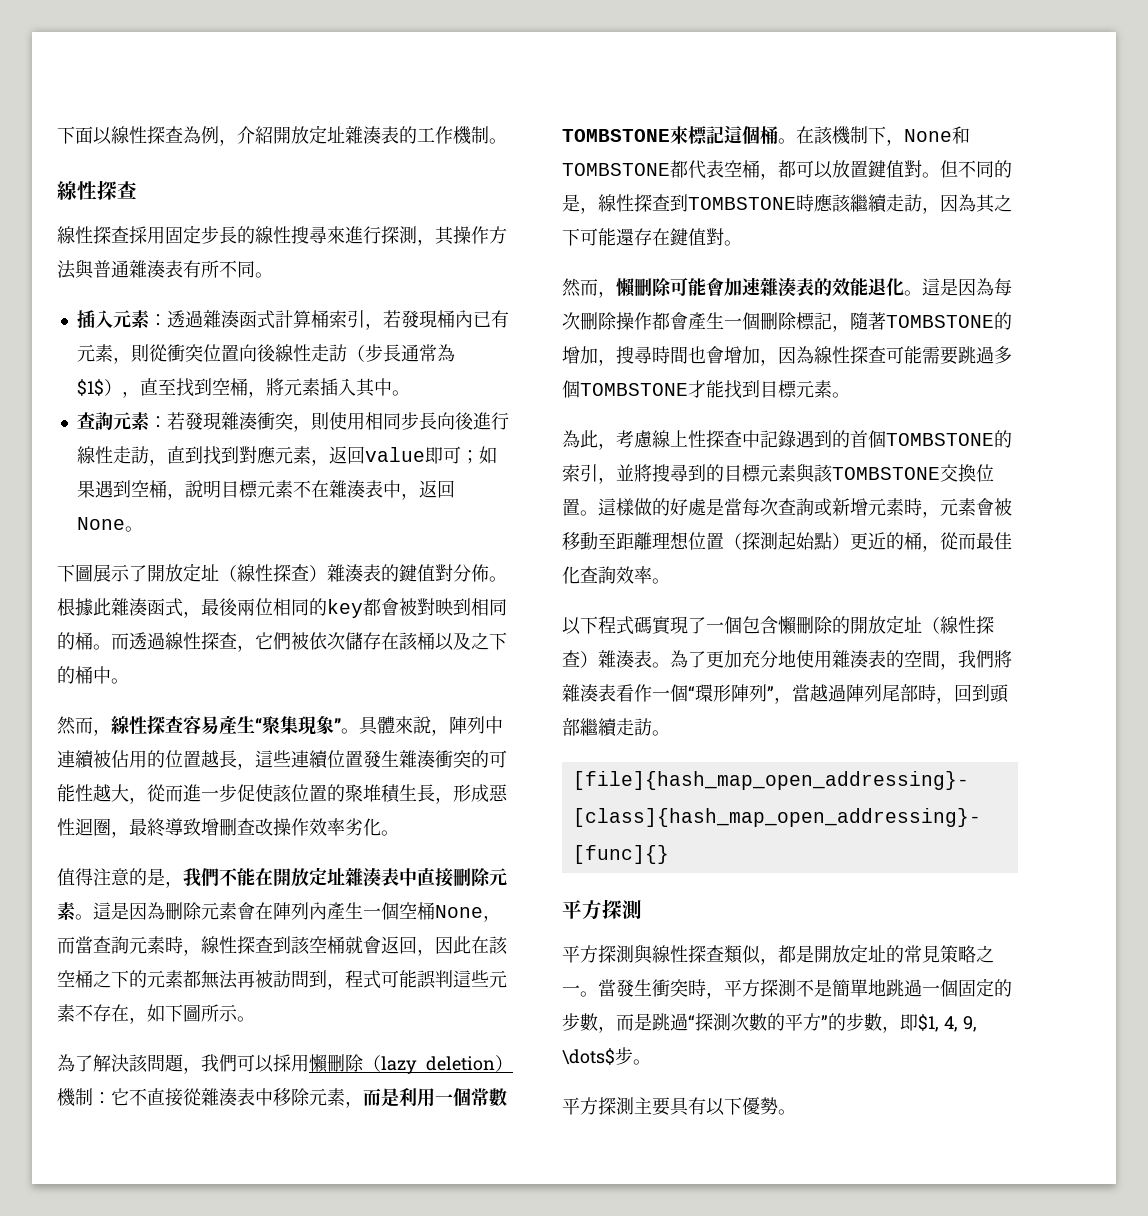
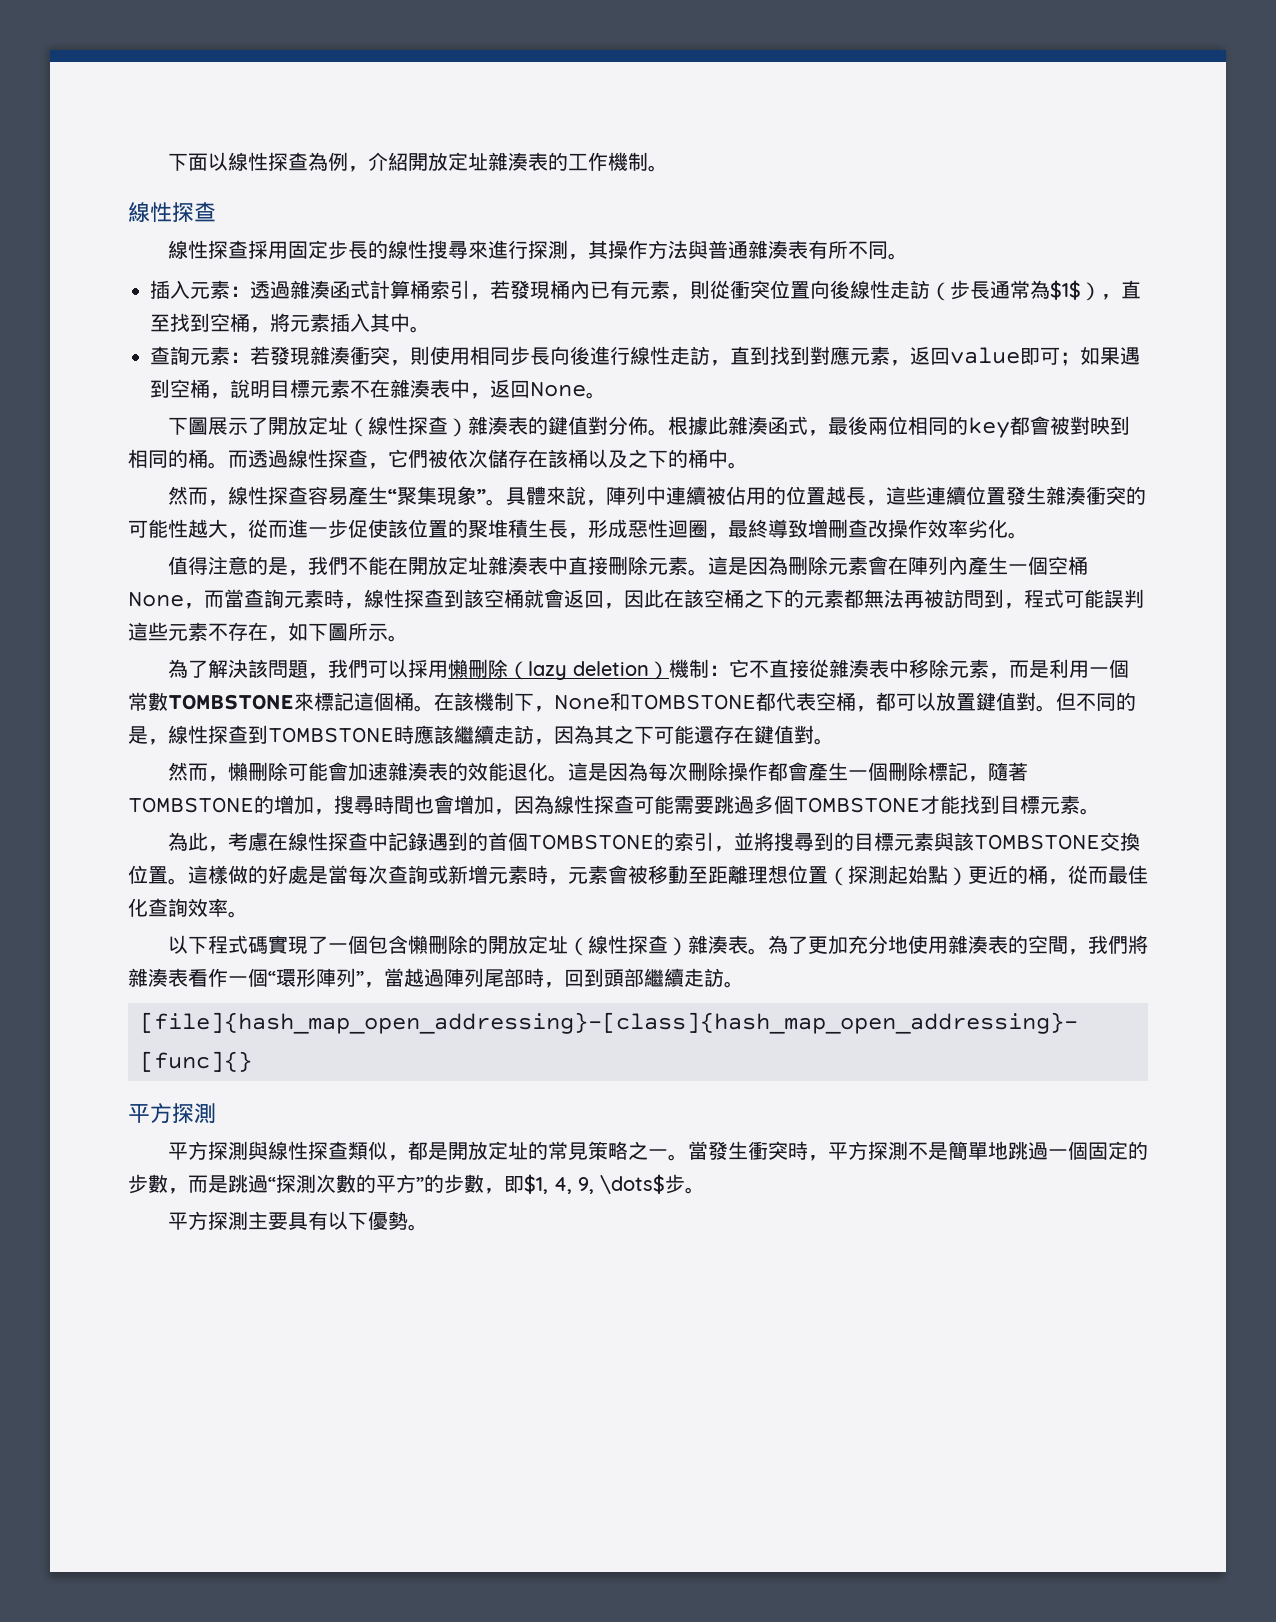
[652,430,688,448] 線上 -> [267,832,308,851] 在線

